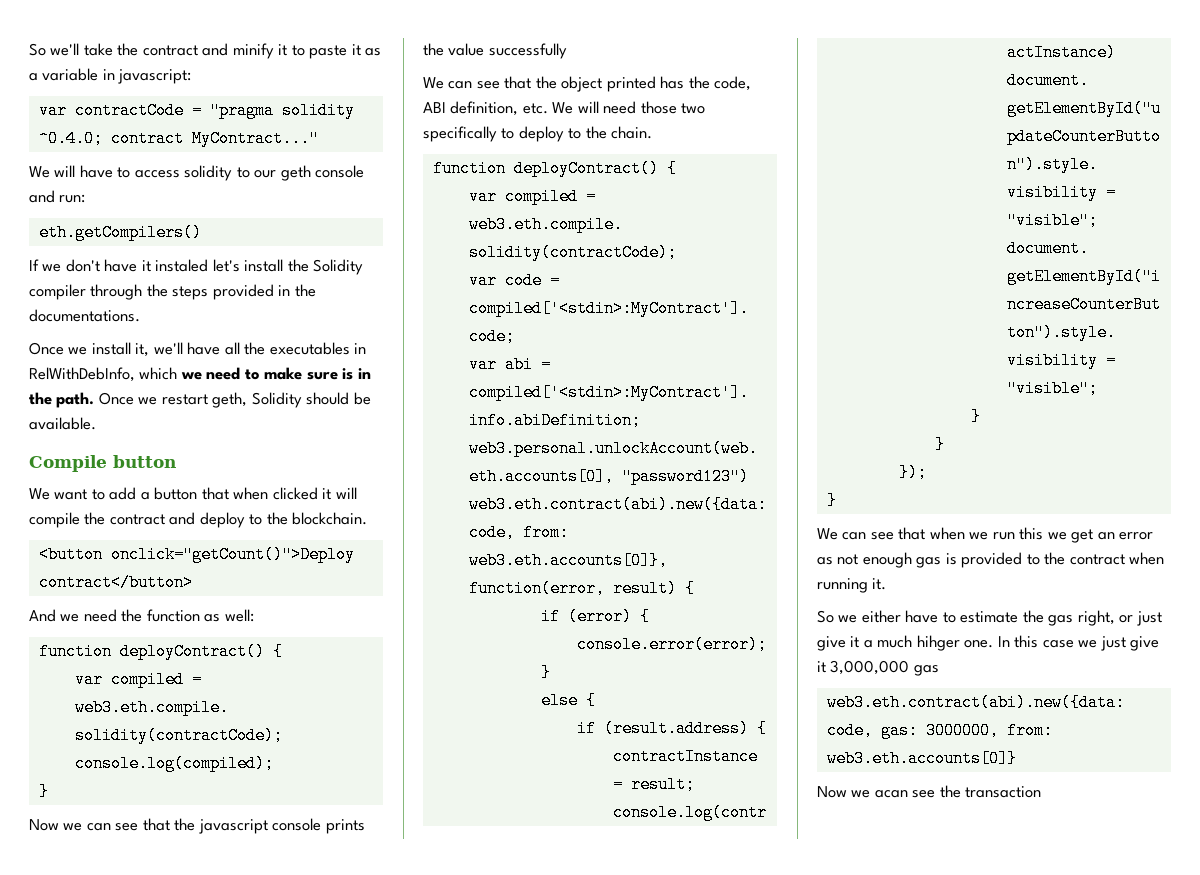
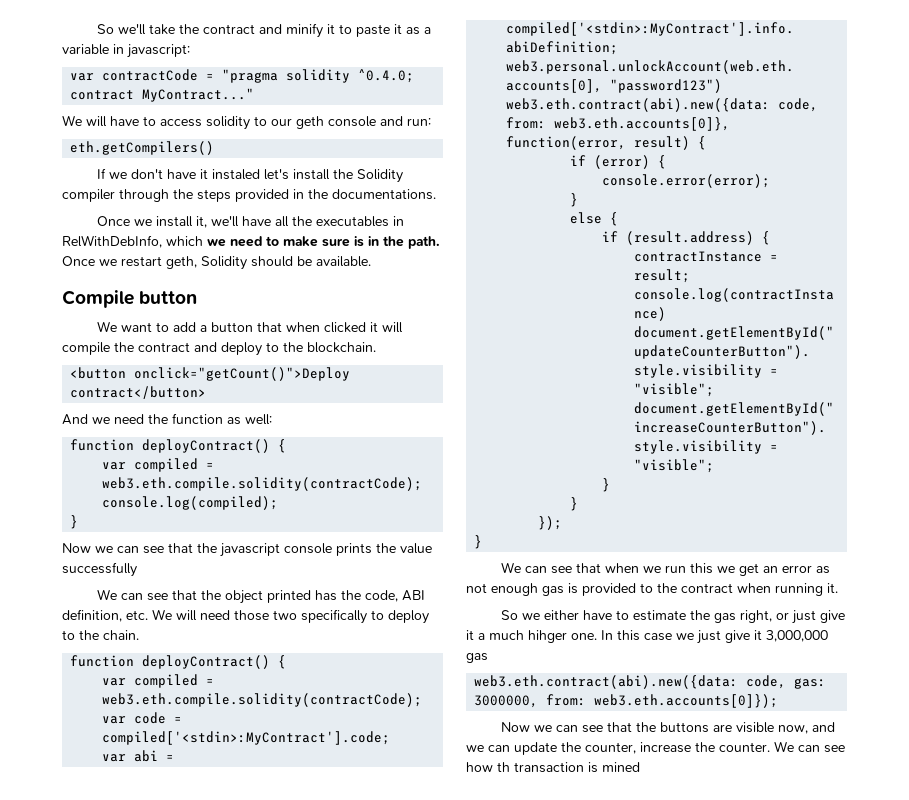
[826,750,1017,767] [817,785,1042,798] web3.eth.accounts[0]} // Now we acan see the transaction -> [594,694,779,708] [500,722,835,734] [466,741,845,755] [466,762,640,773] web3.eth.accounts[0]}); // Now we can see that the buttons are visible now, and we can update the counter, increase the counter. We can see how th transaction is mined

